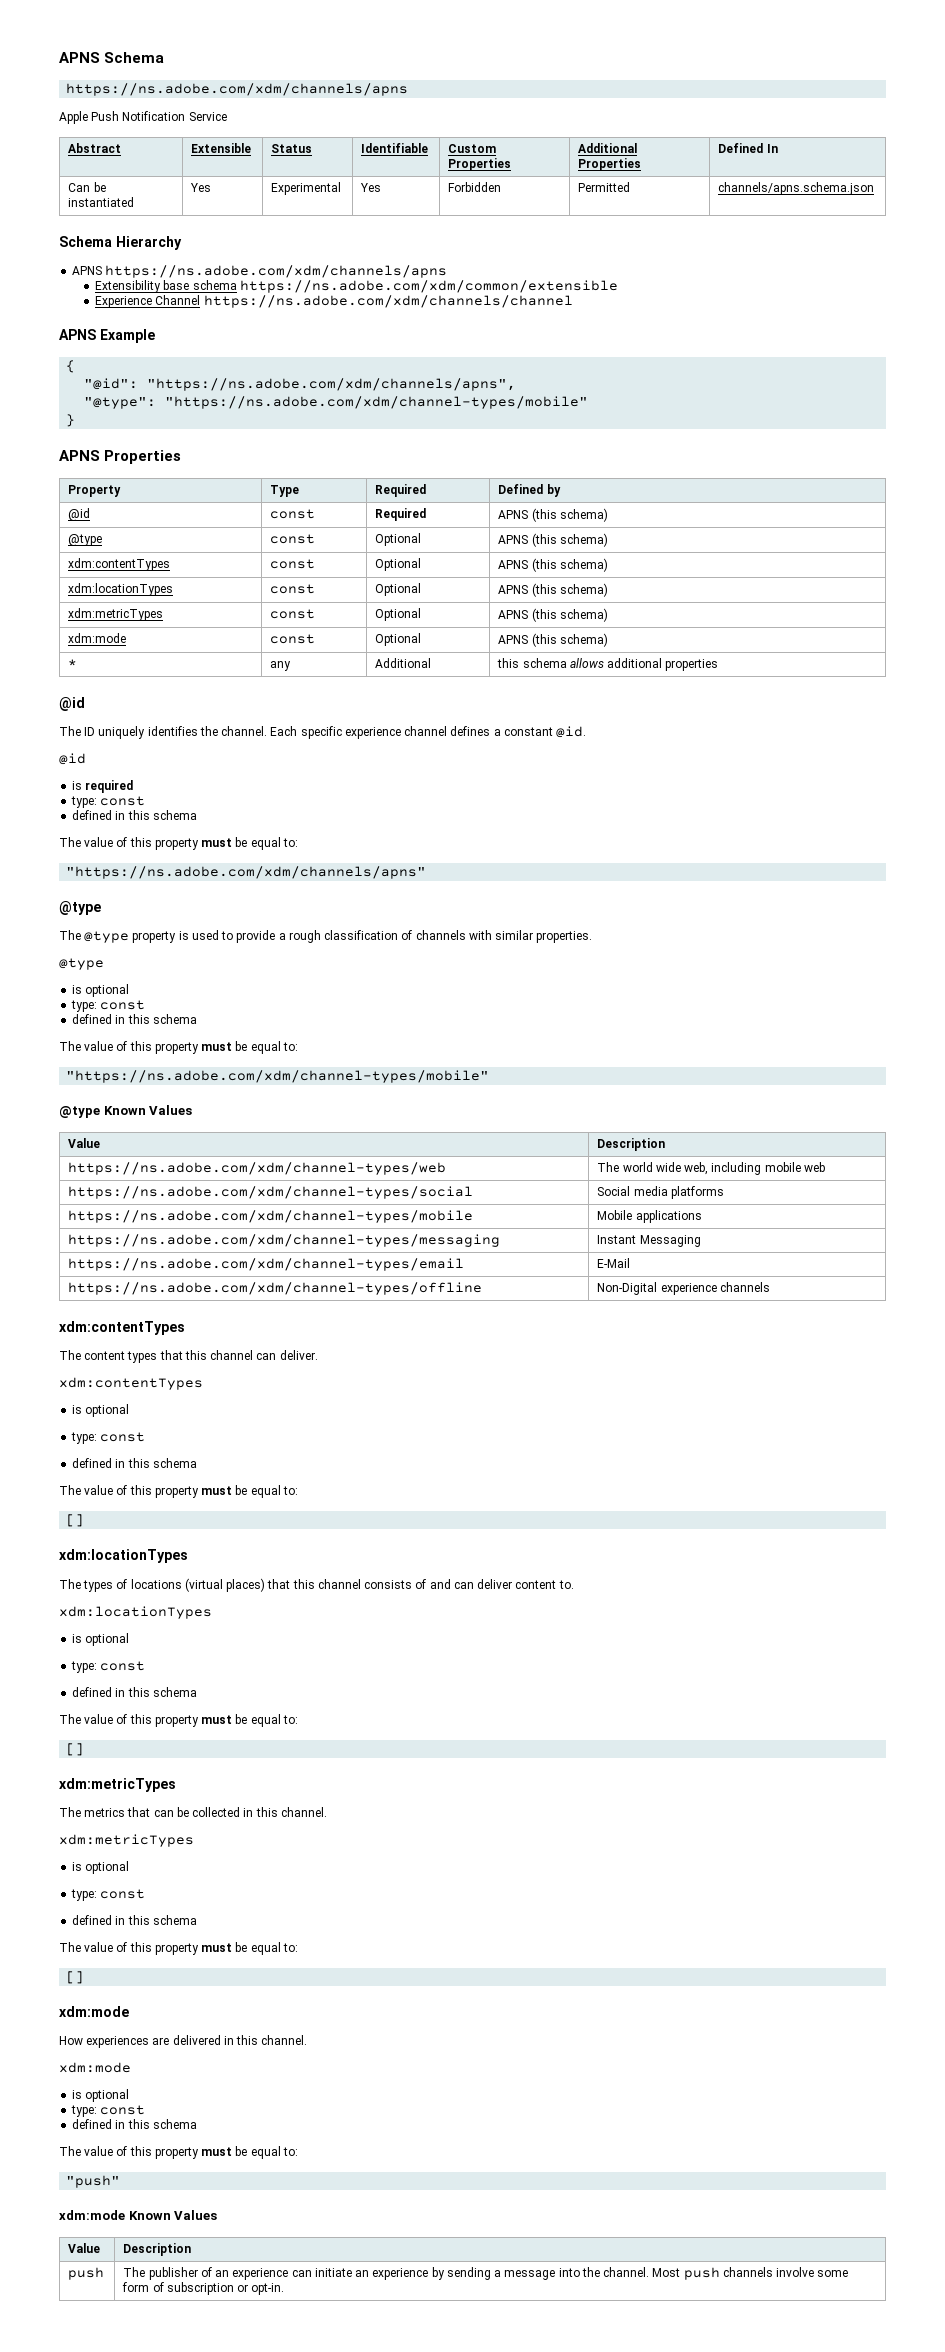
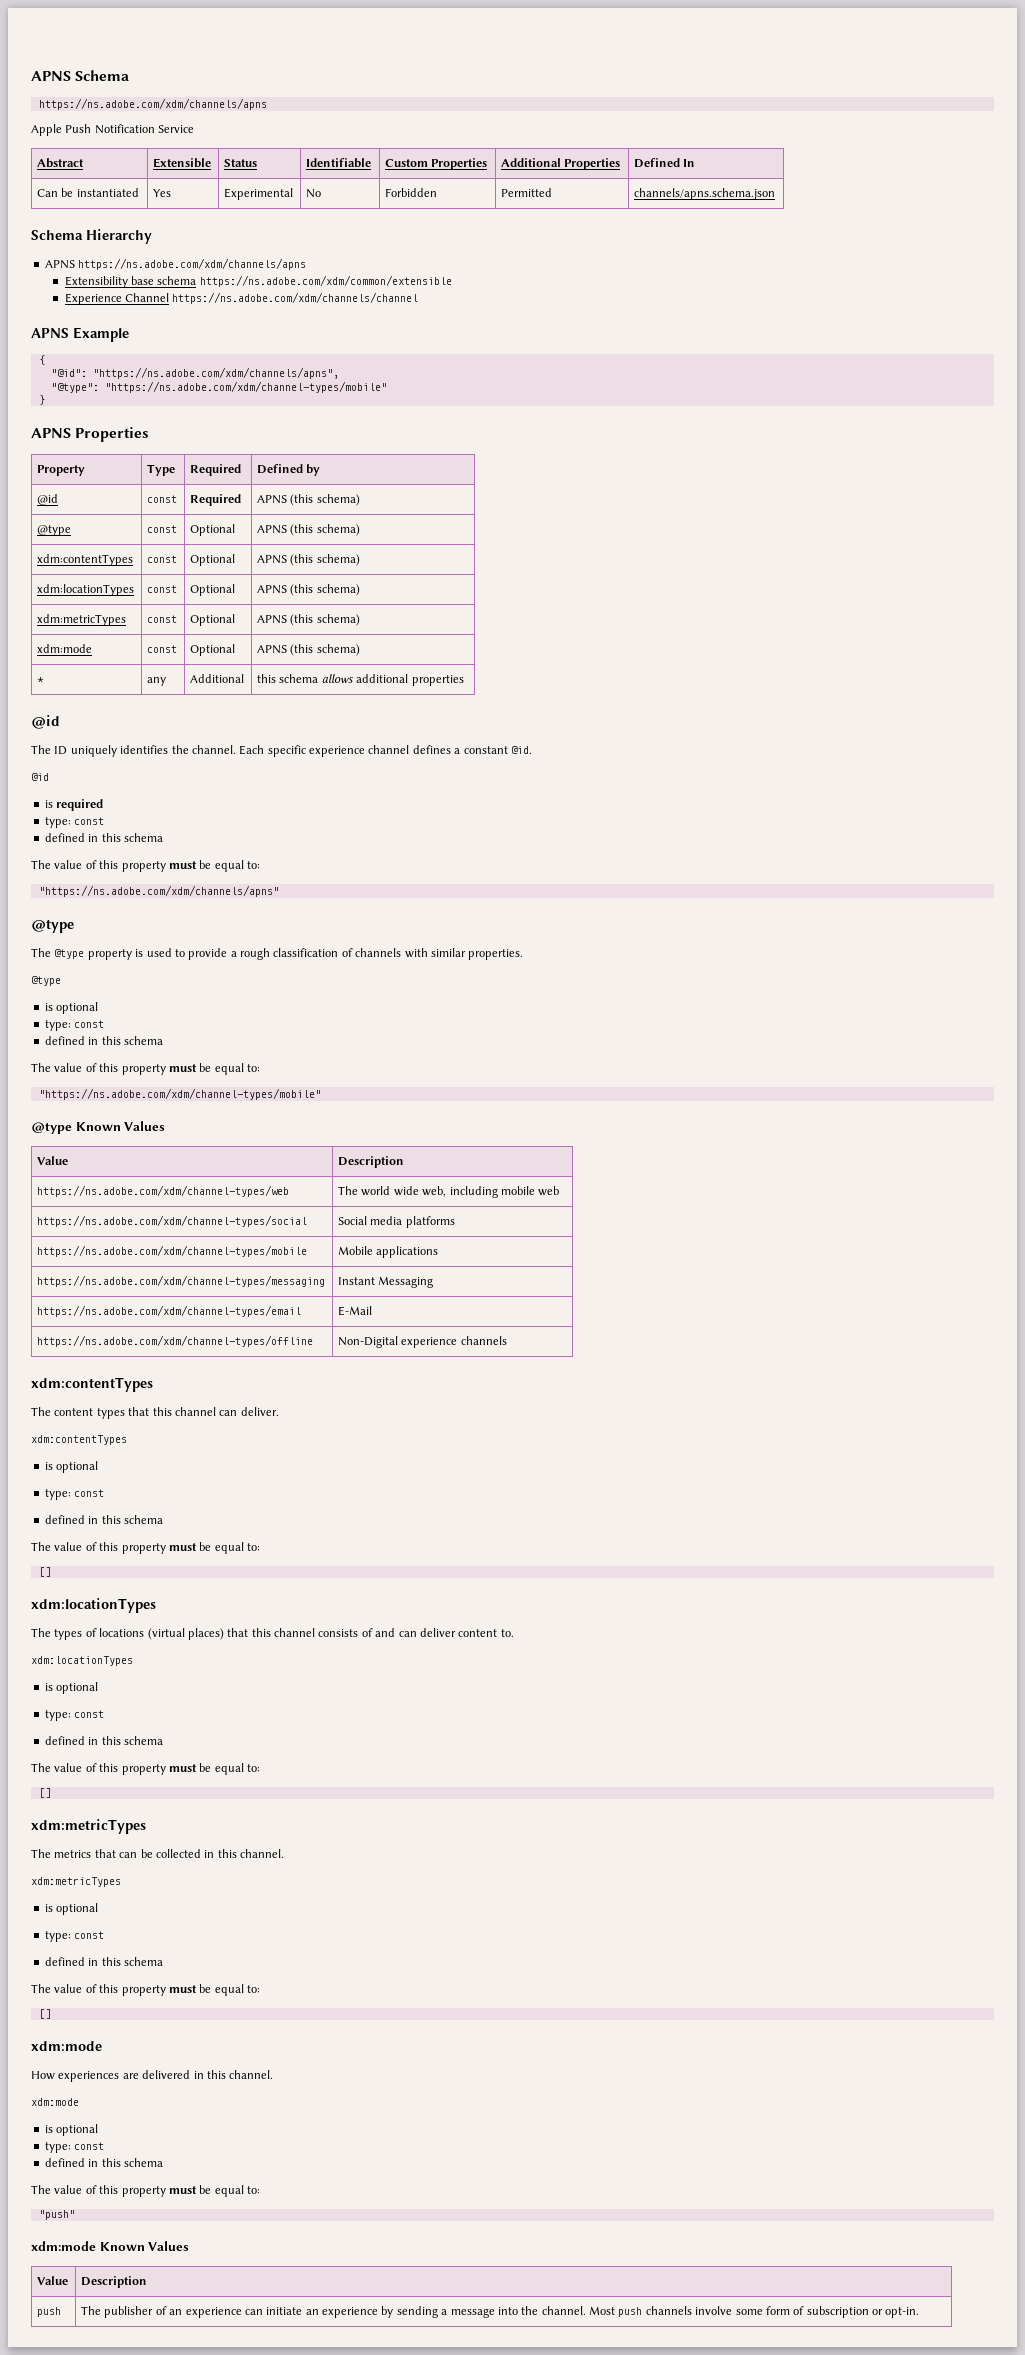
[360,183,382,192] Yes -> [306,189,322,198] No

